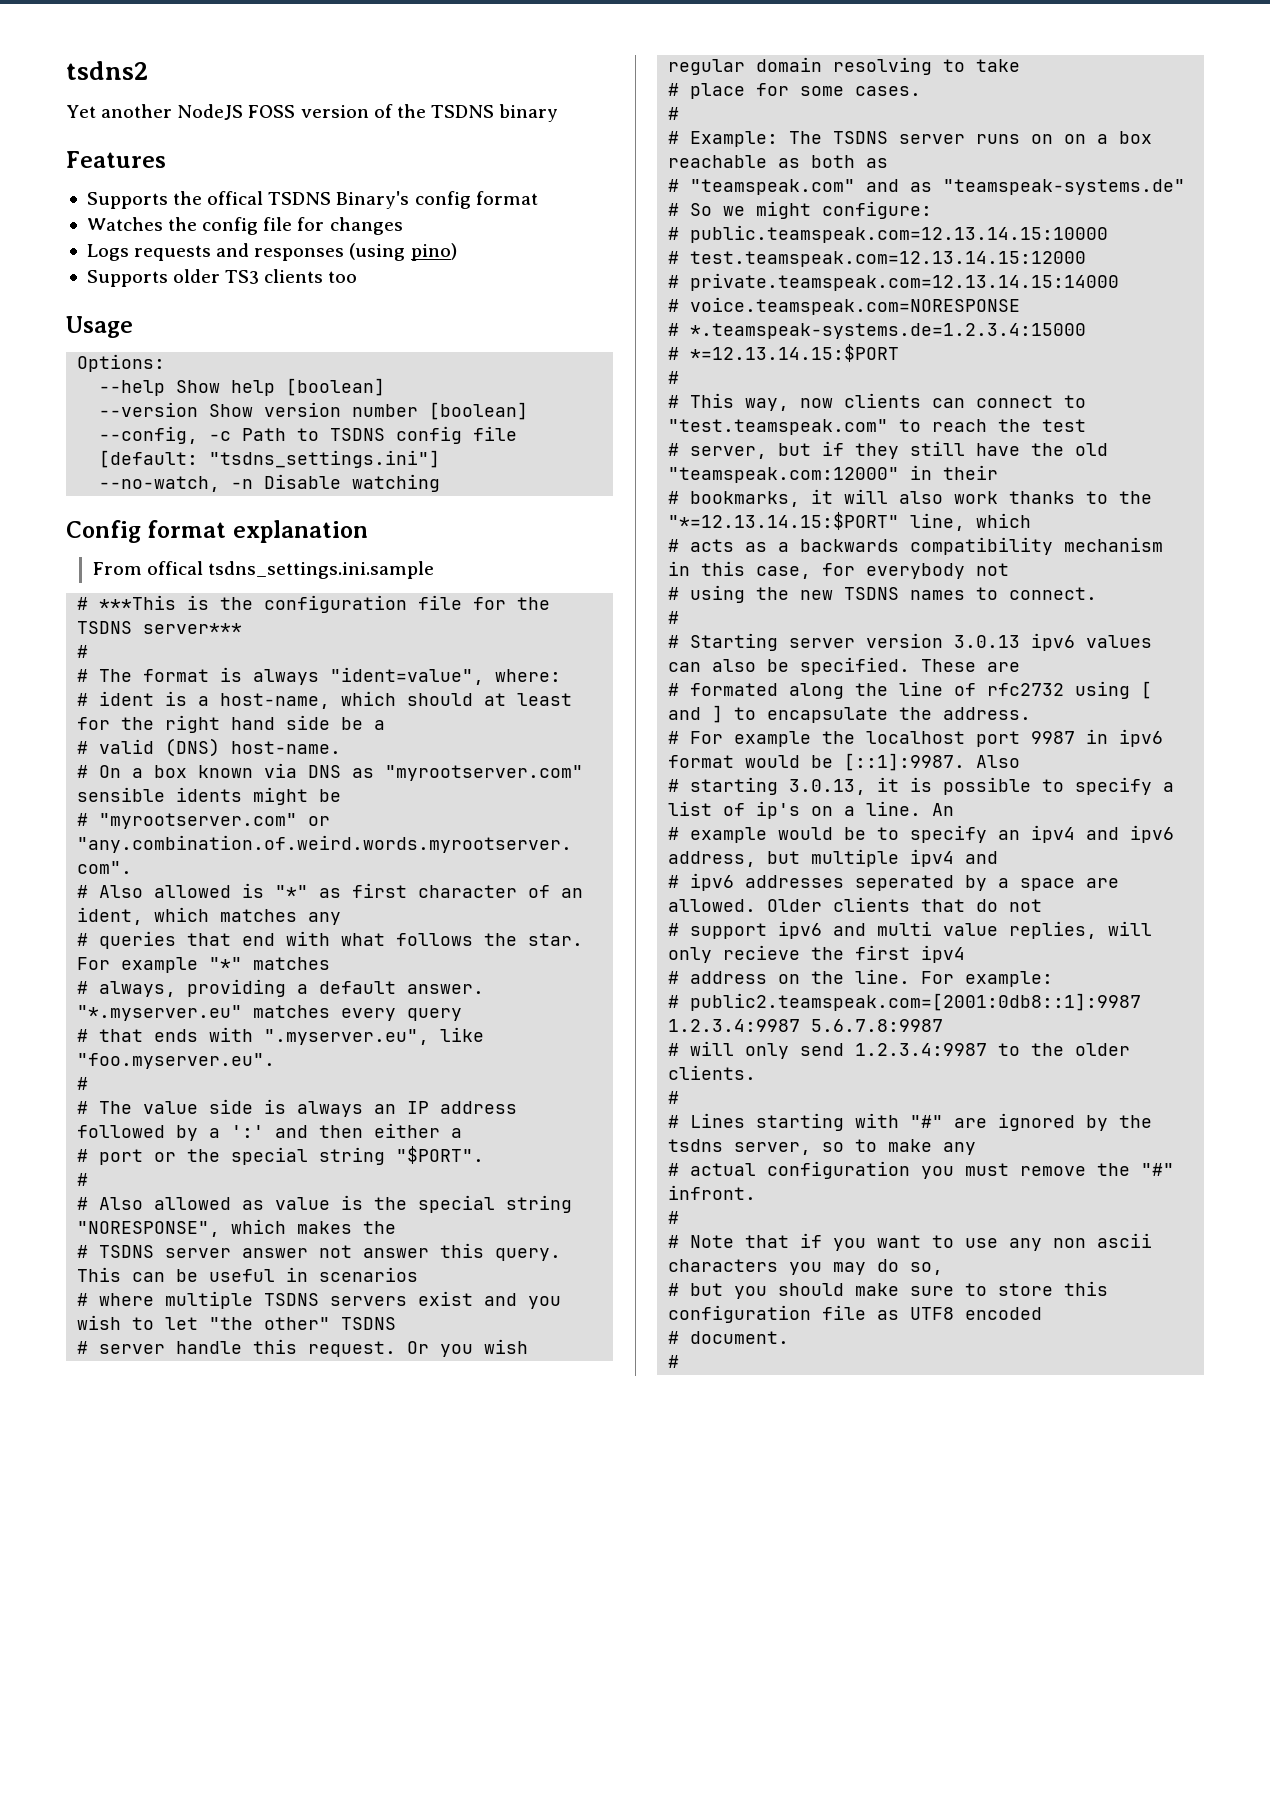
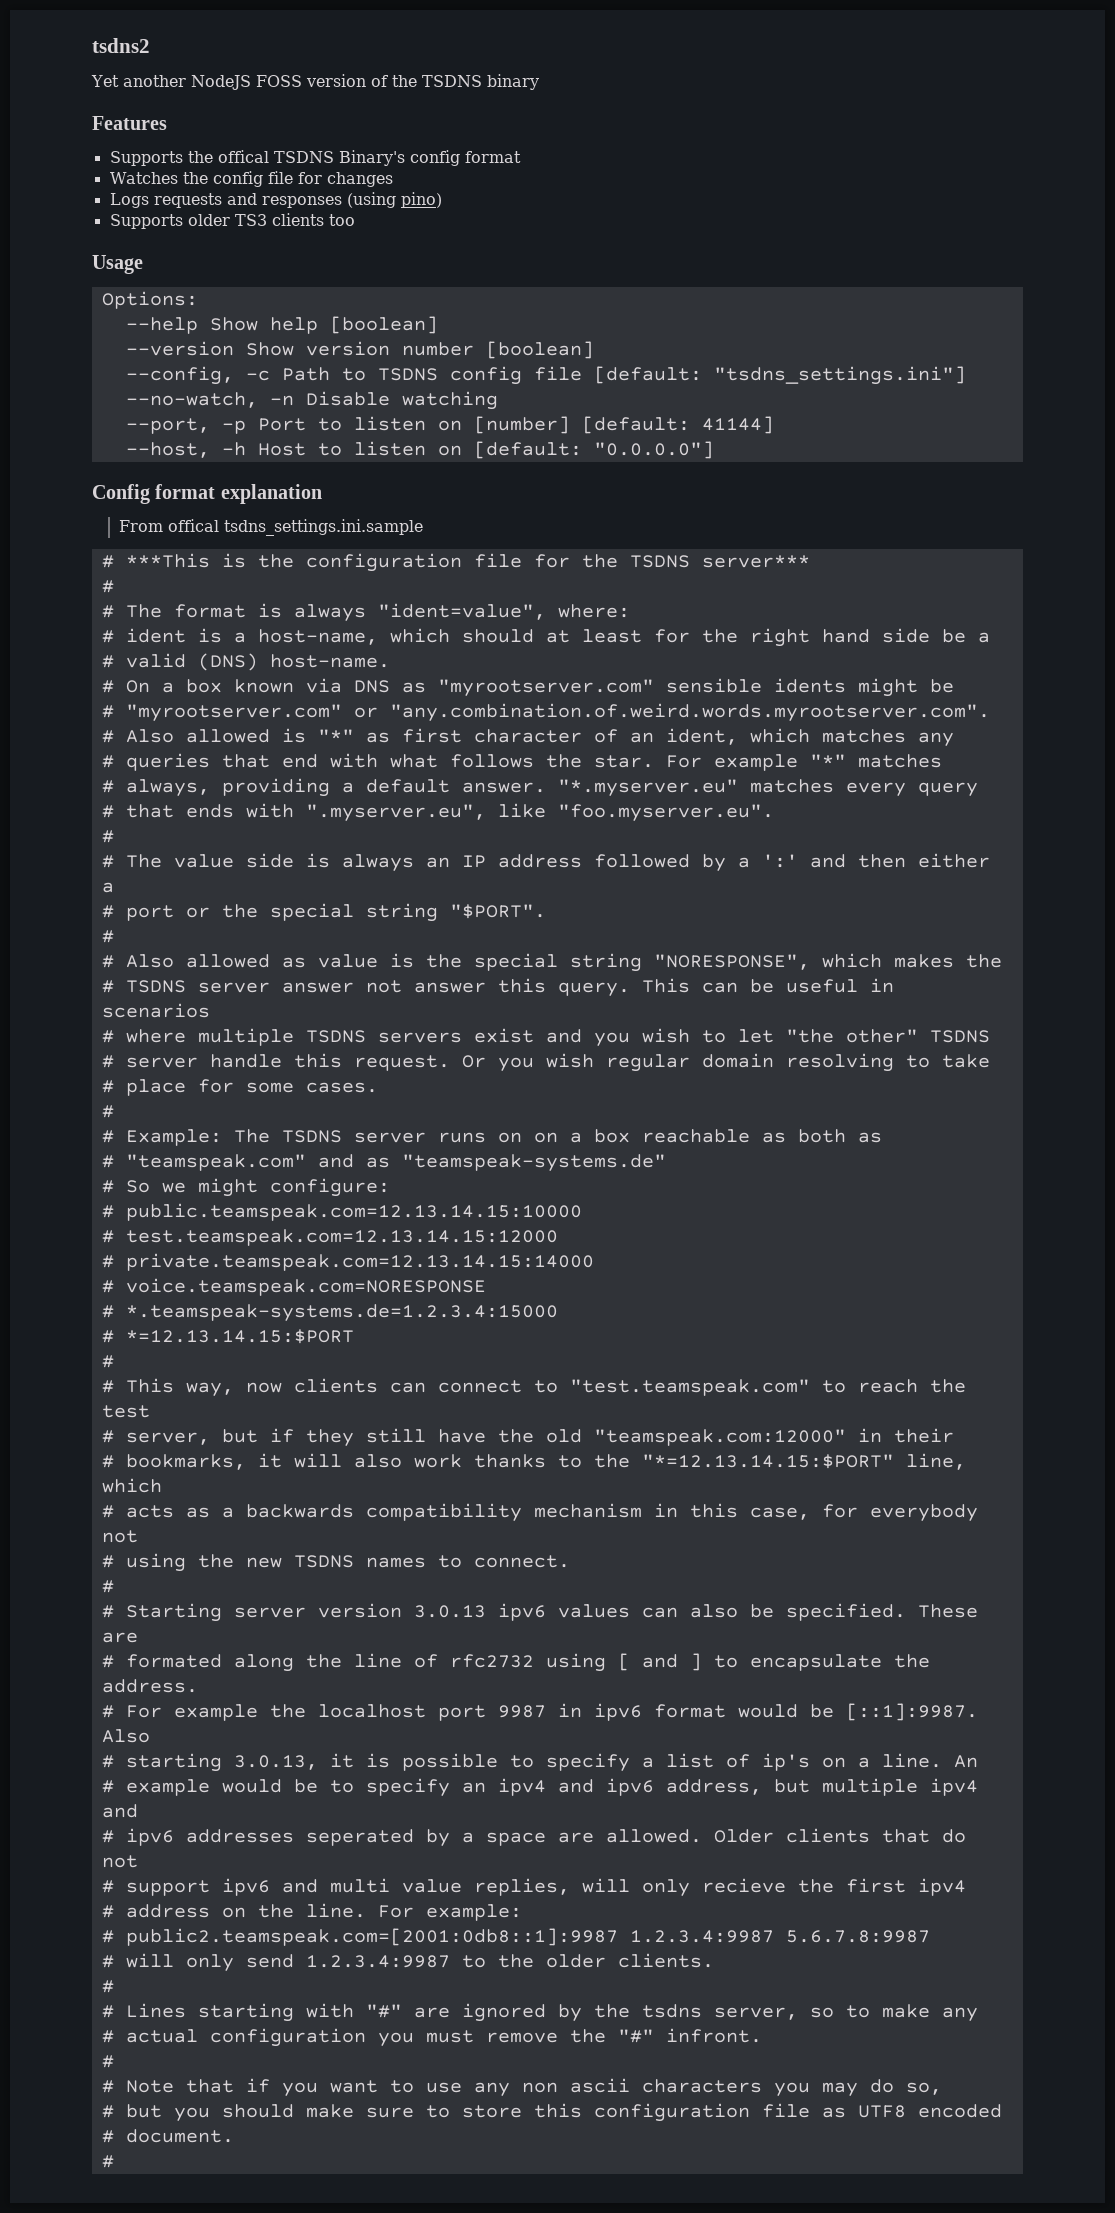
(441, 483) none -> [125,416,774,434] [125,441,714,459] // --port, -p Port to listen on [number] [default: 41144] // --host, -h Host to listen on [default: "0.0.0.0"]

